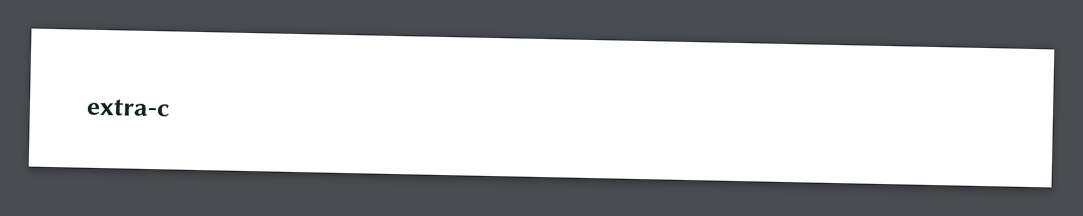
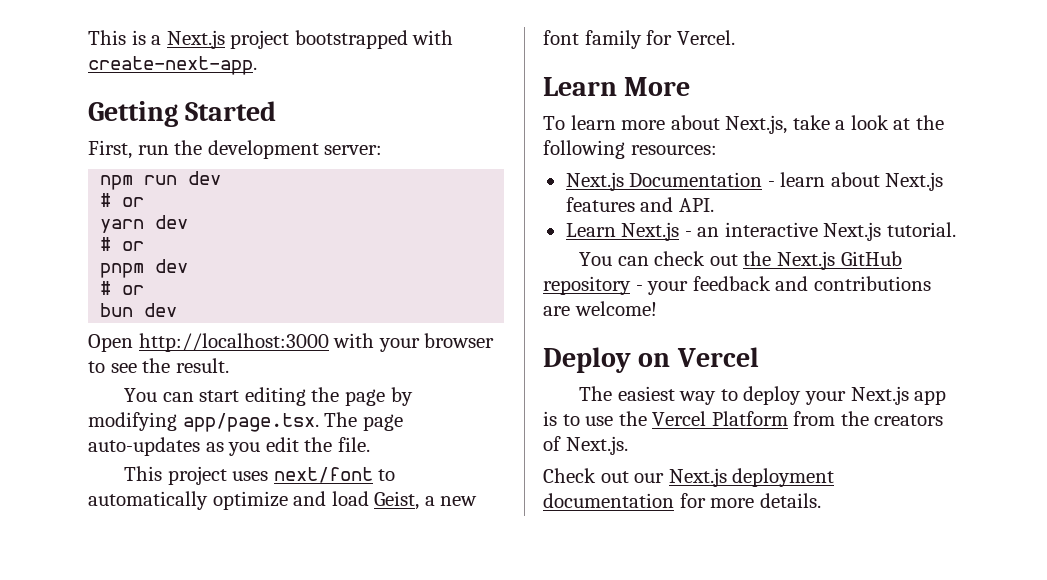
[86,98,171,117] extra-c -> [88,30,454,49] [88,56,257,75] [88,101,277,127] [88,140,383,159] [100,171,222,190] [100,193,145,207] [100,215,189,233] [100,237,145,251] [100,259,189,278] [100,281,145,295] [100,303,178,317] [88,333,495,352] [88,358,229,373] [124,387,413,406] [88,412,403,432] [88,437,370,456] [124,466,396,485] [88,491,478,510] [543,30,735,49] [543,77,691,96] [543,115,944,134] [543,140,717,159] [565,172,944,191] [565,197,714,212] [565,222,956,241] [579,251,902,270] [543,276,931,295] [543,301,657,316] [543,347,759,373] [579,386,947,405] [543,411,944,426] [543,436,628,455] [543,468,835,487] [543,493,821,508] This is a Next.js project bootstrapped with create-next-app. // Getting Started // First, run the development server: // npm run dev // # or // yarn dev // # or // pnpm dev // # or // bun dev // Open http://localhost:3000 with your browser to see the result. // You can start editing the page by modifying app/page.tsx. The page auto-updates as you edit the file. // This project uses next/font to automatically optimize and load Geist, a new font family for Vercel. // Learn More // To learn more about Next.js, take a look at the following resources: // Next.js Documentation - learn about Next.js features and API. // Learn Next.js - an interactive Next.js tutorial. // You can check out the Next.js GitHub repository - your feedback and contributions are welcome! // Deploy on Vercel // The easiest way to deploy your Next.js app is to use the Vercel Platform from the creators of Next.js. // Check out our Next.js deployment documentation for more details.

